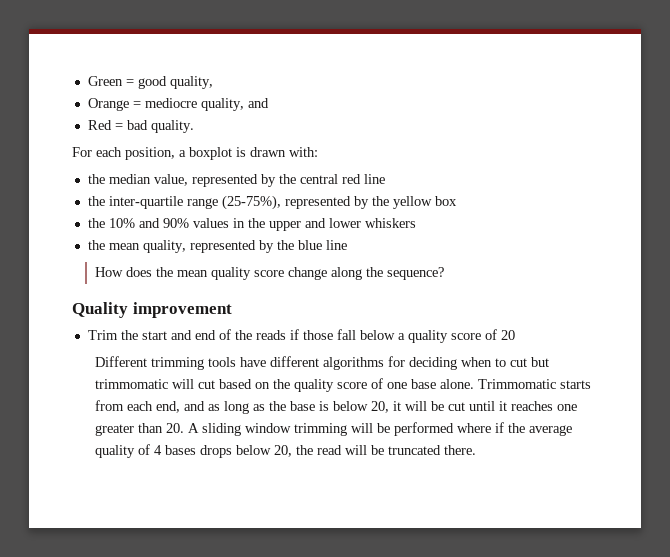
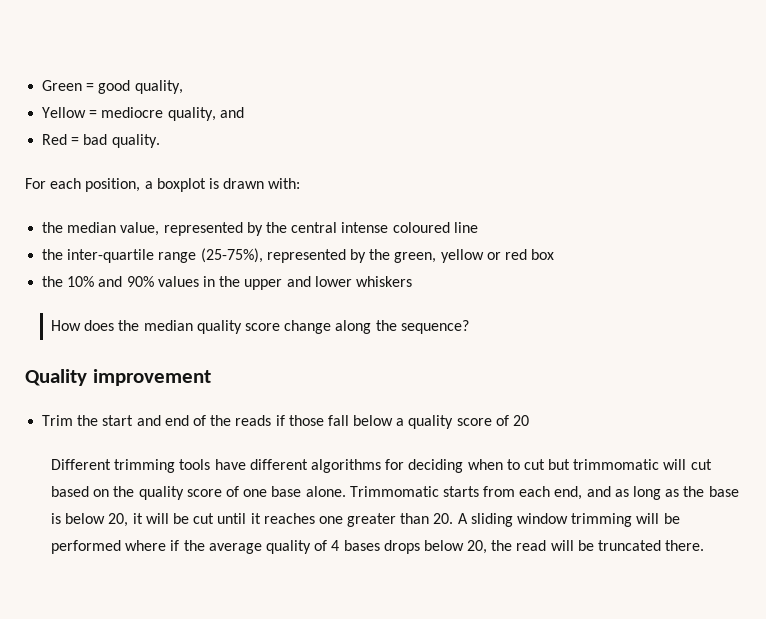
[87,98,129,111] Orange -> [42,107,87,118] Yellow
[341,174,361,184] red -> [341,222,450,233] intense coloured
[392,196,432,209] yellow -> [394,249,527,263] green, yellow or red
[87,240,347,253] // the mean quality, represented by the blue line -> (412, 281) none
[176,270,208,277] mean -> [143,320,193,331] median

